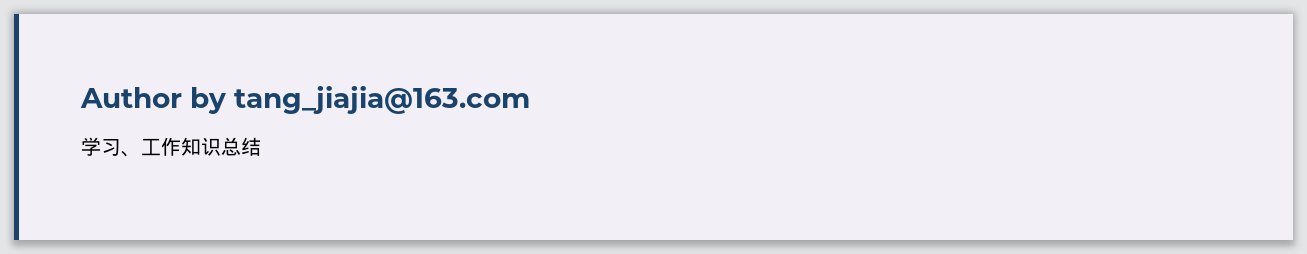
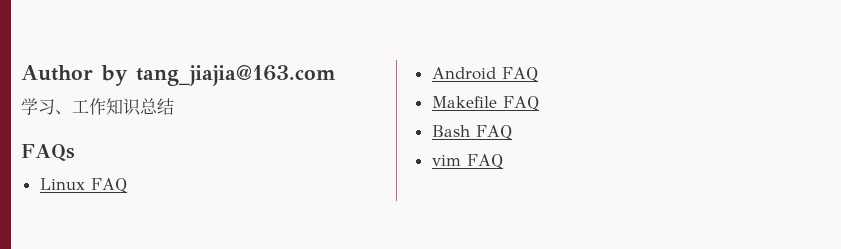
(261, 146) none -> [21,144,75,162] [39,178,128,193] [431,67,539,82] [431,96,540,111] [431,125,513,140] [431,154,504,169] // FAQs // Linux FAQ // Android FAQ // Makefile FAQ // Bash FAQ // vim FAQ

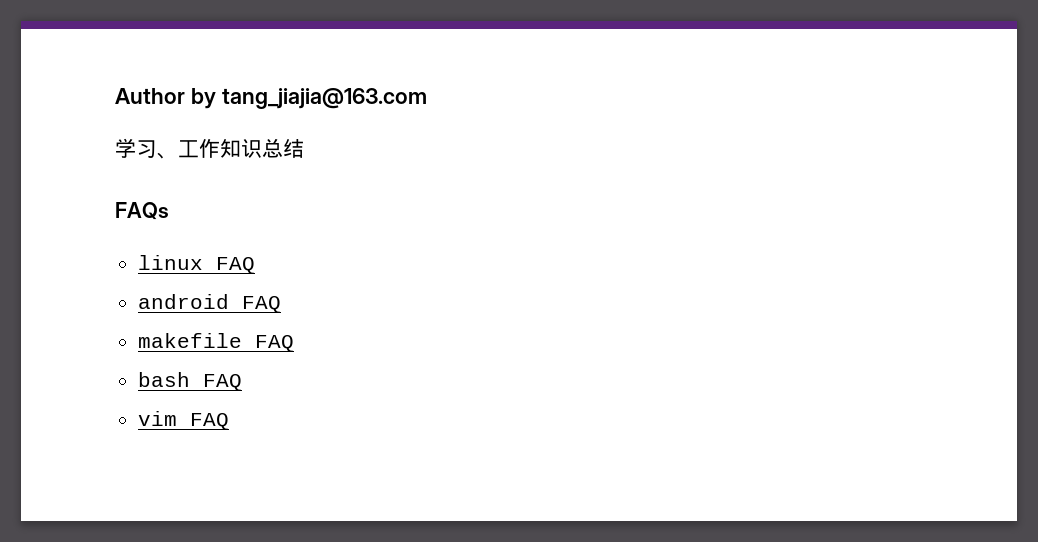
[39,178,128,193] [431,67,539,82] [431,96,540,111] [431,125,470,137] Linux FAQ // Android FAQ // Makefile FAQ // Bash -> [138,255,256,274] [138,294,282,313] [138,333,295,352] [138,372,191,387] linux FAQ // android FAQ // makefile FAQ // bash

